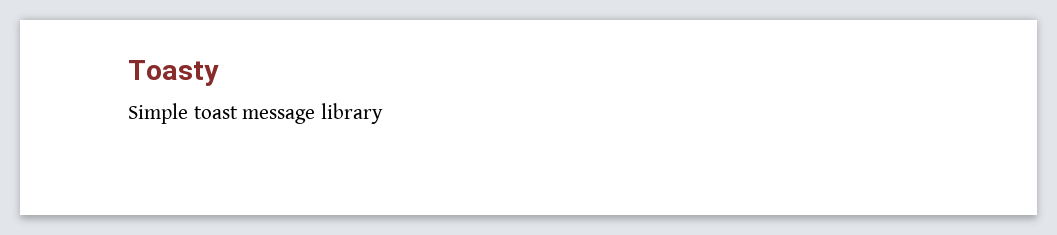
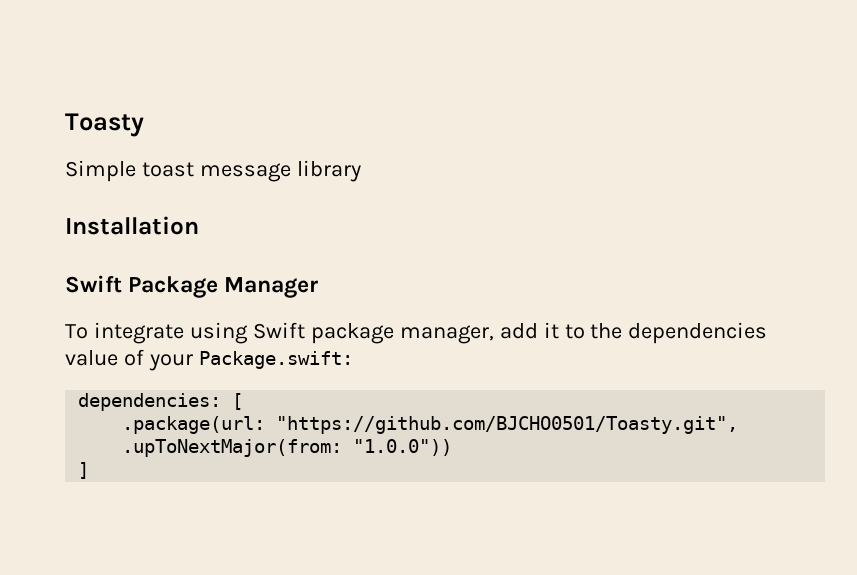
(384, 113) none -> [65,216,199,235] [65,275,319,298] [65,322,768,344] [65,349,353,371] [78,393,244,411] [122,416,739,434] [122,439,453,457] [78,462,90,479] // Installation // Swift Package Manager // To integrate using Swift package manager, add it to the dependencies value of your Package.swift: // dependencies: [ // .package(url: "https://github.com/BJCHO0501/Toasty.git", .upToNextMajor(from: "1.0.0")) // ]

